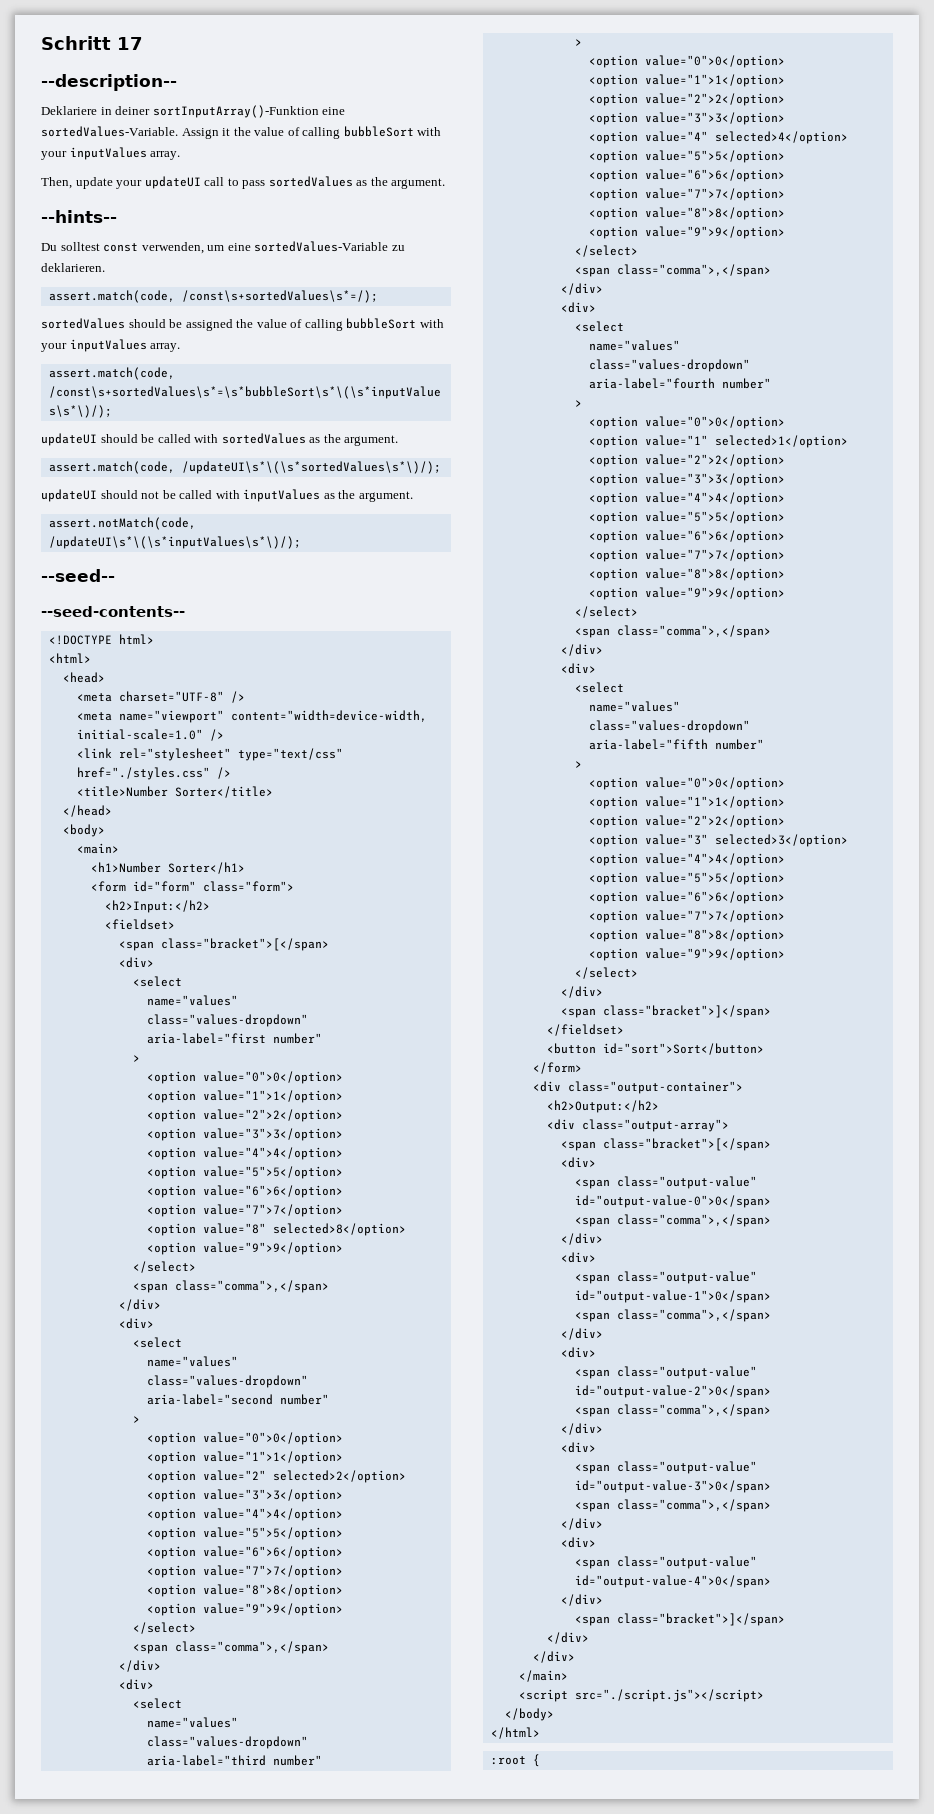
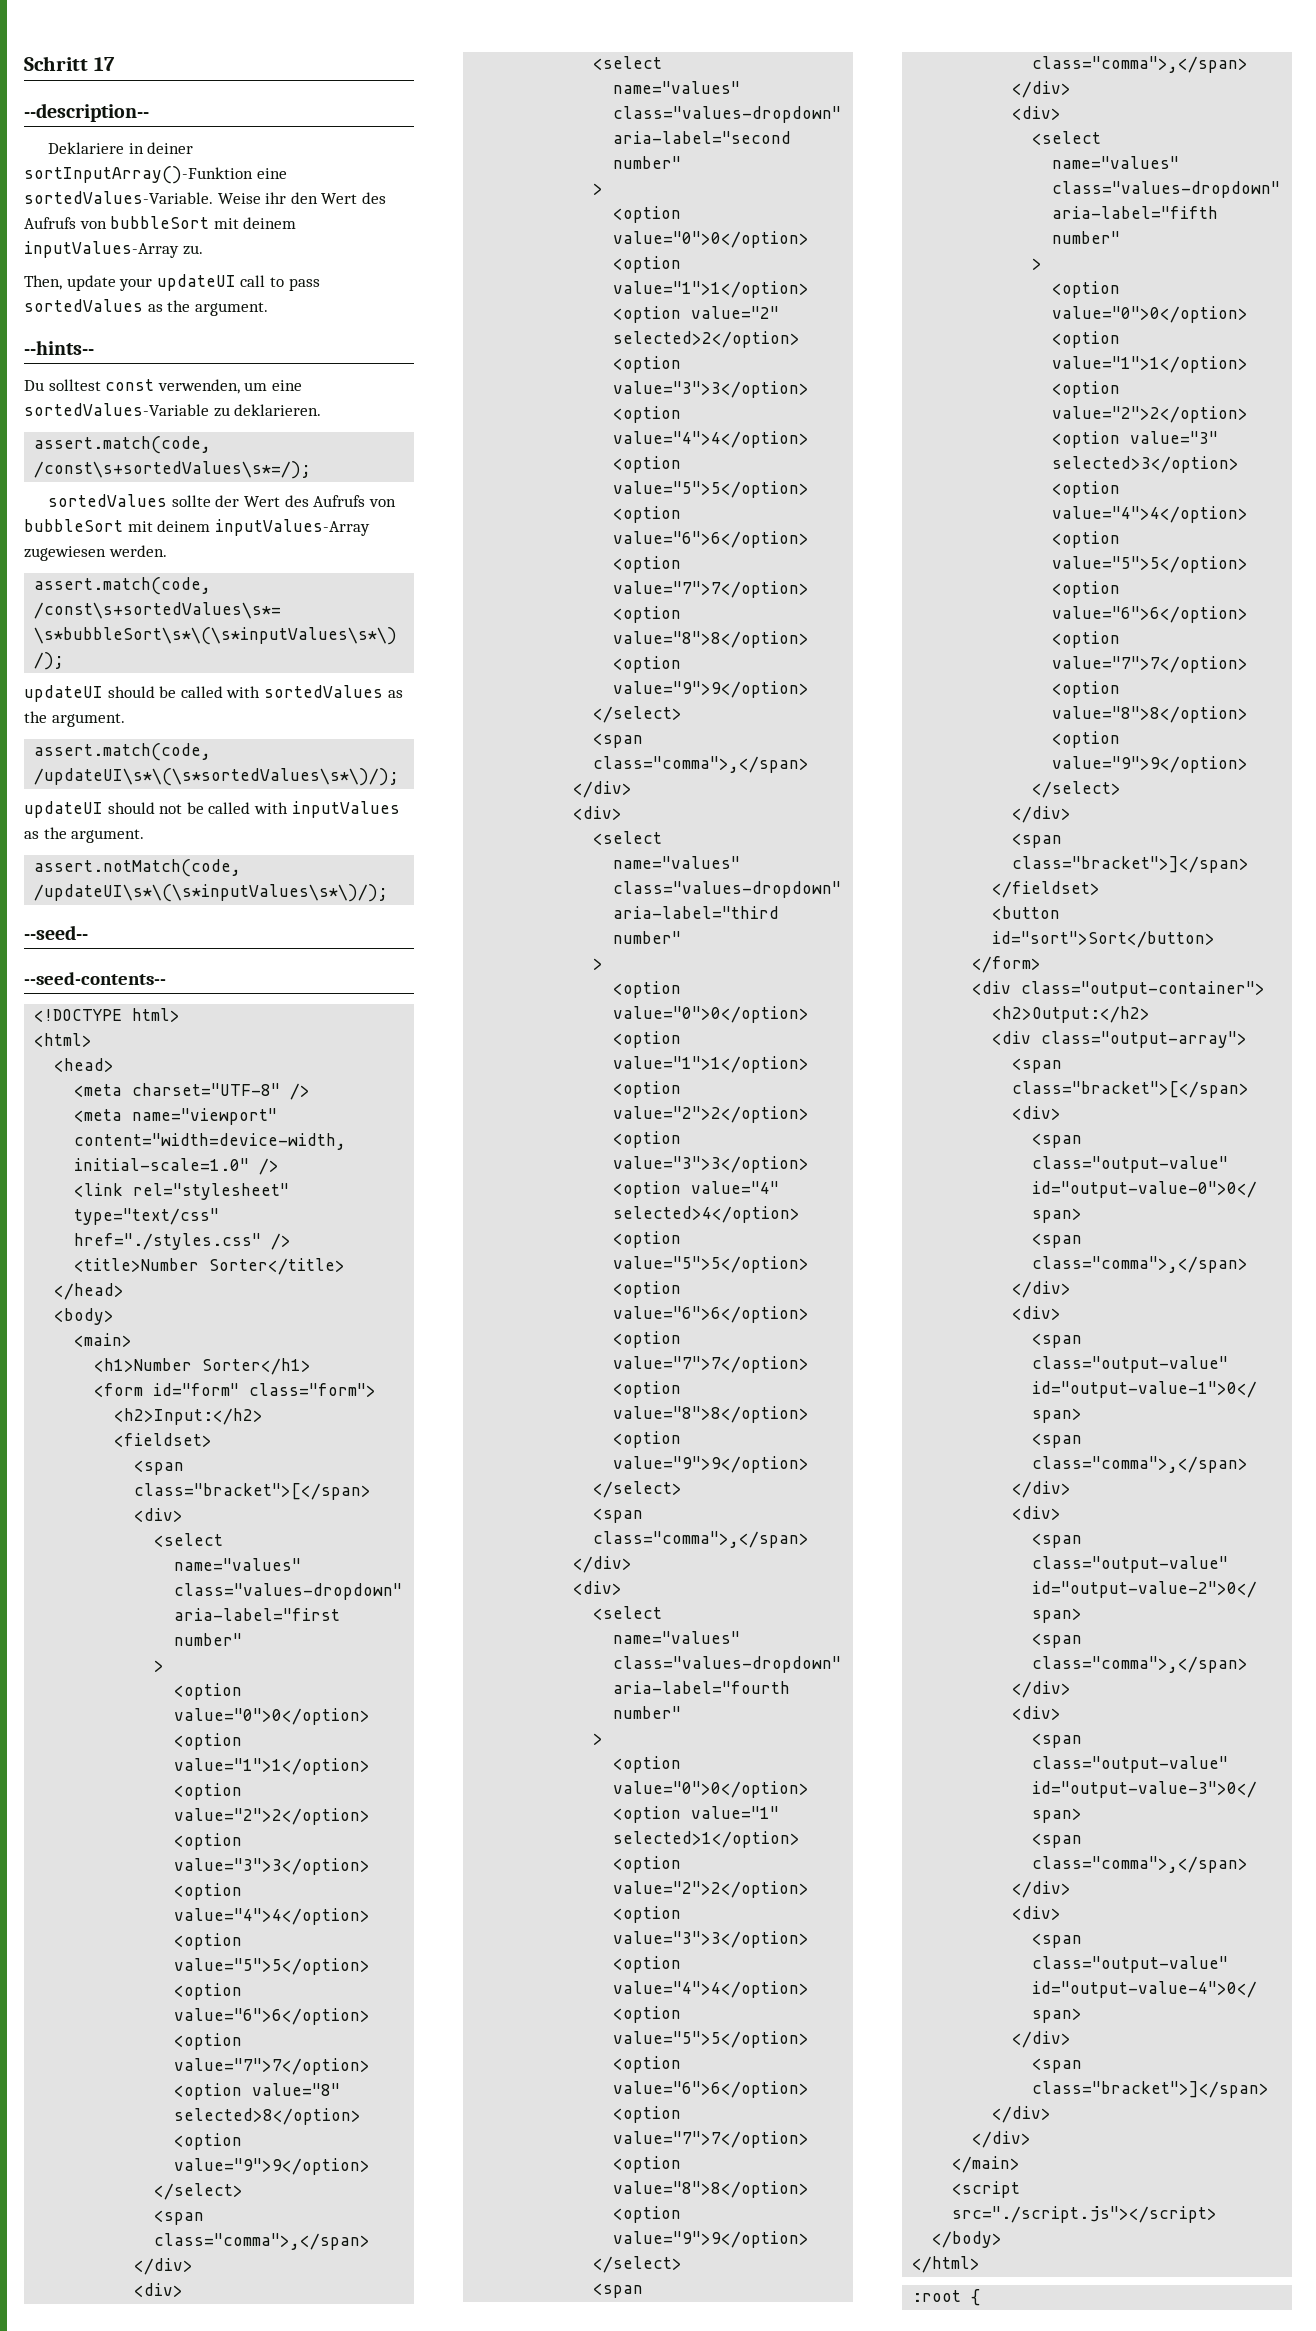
[181,126,442,139] [41,147,181,160] Assign it the value of calling bubbleSort with your inputValues array. -> [217,192,386,204] [24,216,297,229] [24,241,203,258] Weise ihr den Wert des Aufrufs von bubbleSort mit deinem inputValues-Array zu.
[128,318,444,331] [41,339,181,352] should be assigned the value of calling bubbleSort with your inputValues array. -> [171,495,396,507] [24,519,370,536] [24,545,167,561] sollte der Wert des Aufrufs von bubbleSort mit deinem inputValues-Array zugewiesen werden.

